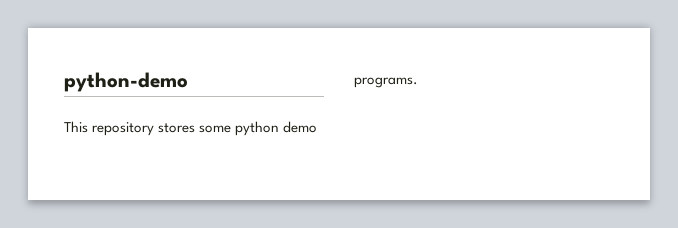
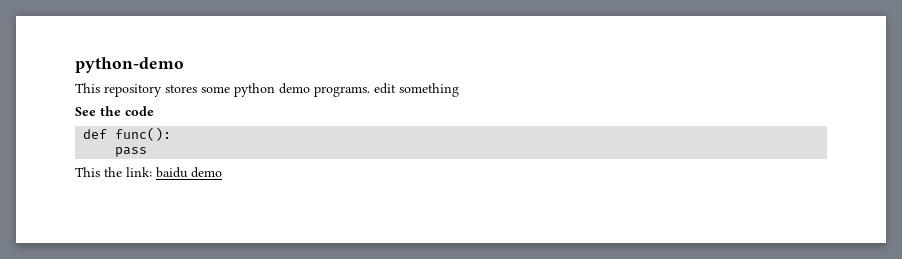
(418, 82) none -> [374,83,459,97] [75,106,154,116] [83,127,172,141] [115,147,148,157] [75,167,222,178] edit something // See the code // def func(): // pass // This the link: baidu demo

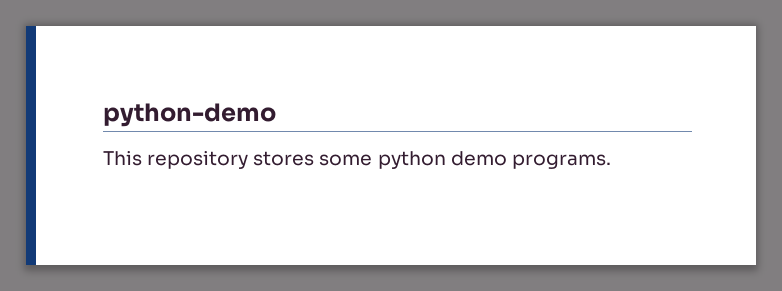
[374,83,459,97] [75,106,154,116] [83,127,172,141] [115,147,148,157] [75,167,222,178] edit something // See the code // def func(): // pass // This the link: baidu demo -> (611, 161) none

